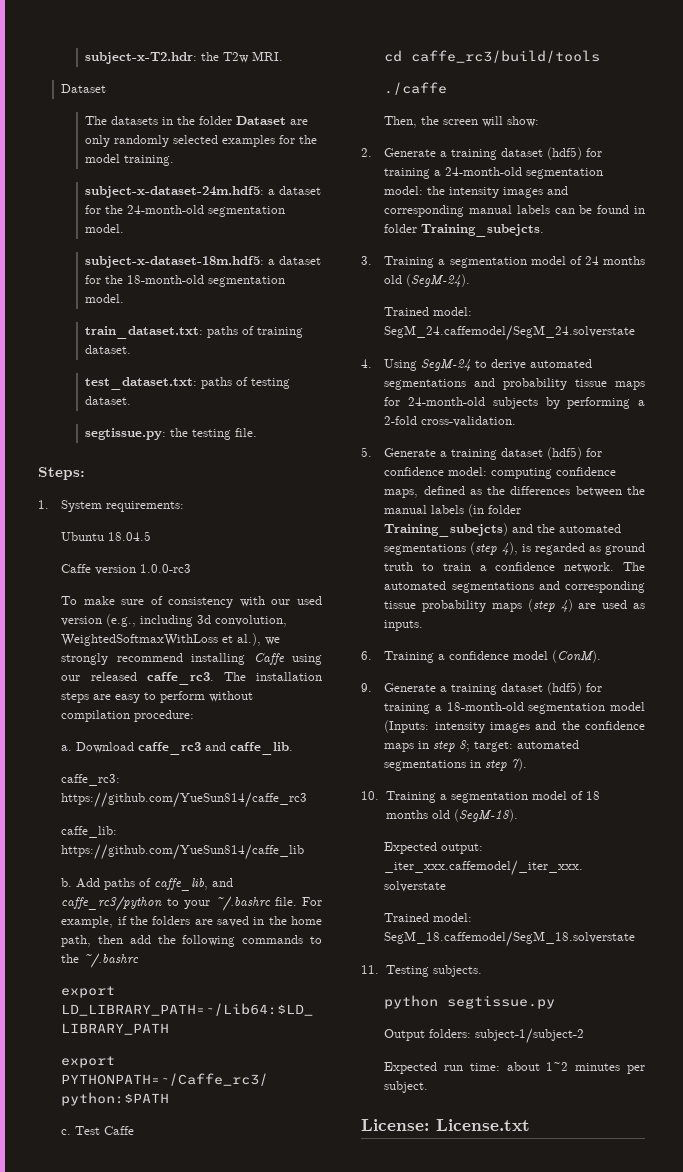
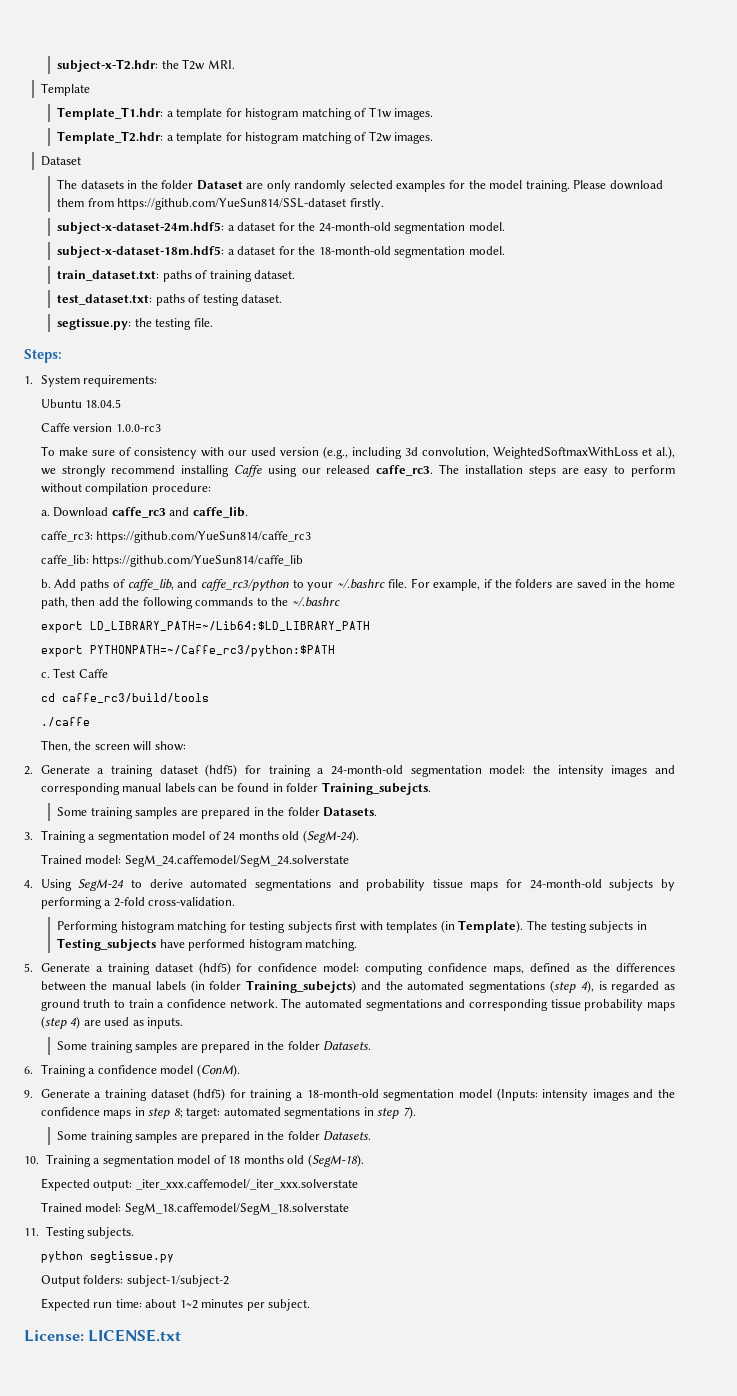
(283, 56) none -> [40,83,90,96] [57,107,434,120] [57,131,434,144] // Template // Template_T1.hdr: a template for histogram matching of T1w images. // Template_T2.hdr: a template for histogram matching of T2w images.
(174, 160) none -> [573,180,663,190] [57,198,384,210] Please download them from https://github.com/YueSun814/SSL-dataset firstly.
(545, 230) none -> [57,807,378,819] // Some training samples are prepared in the folder Datasets.
(517, 421) none -> [57,920,647,933] [57,938,358,951] // Performing histogram matching for testing subjects first with templates (in Template). The testing subjects in Testing_subjects have performed histogram matching.
(424, 625) none -> [57,1041,372,1053] // Some training samples are prepared in the folder Datasets.
(528, 764) none -> [57,1131,372,1143] // Some training samples are prepared in the folder Datasets.
[436,1119,530,1131] License.txt -> [88,1329,182,1342] LICENSE.txt

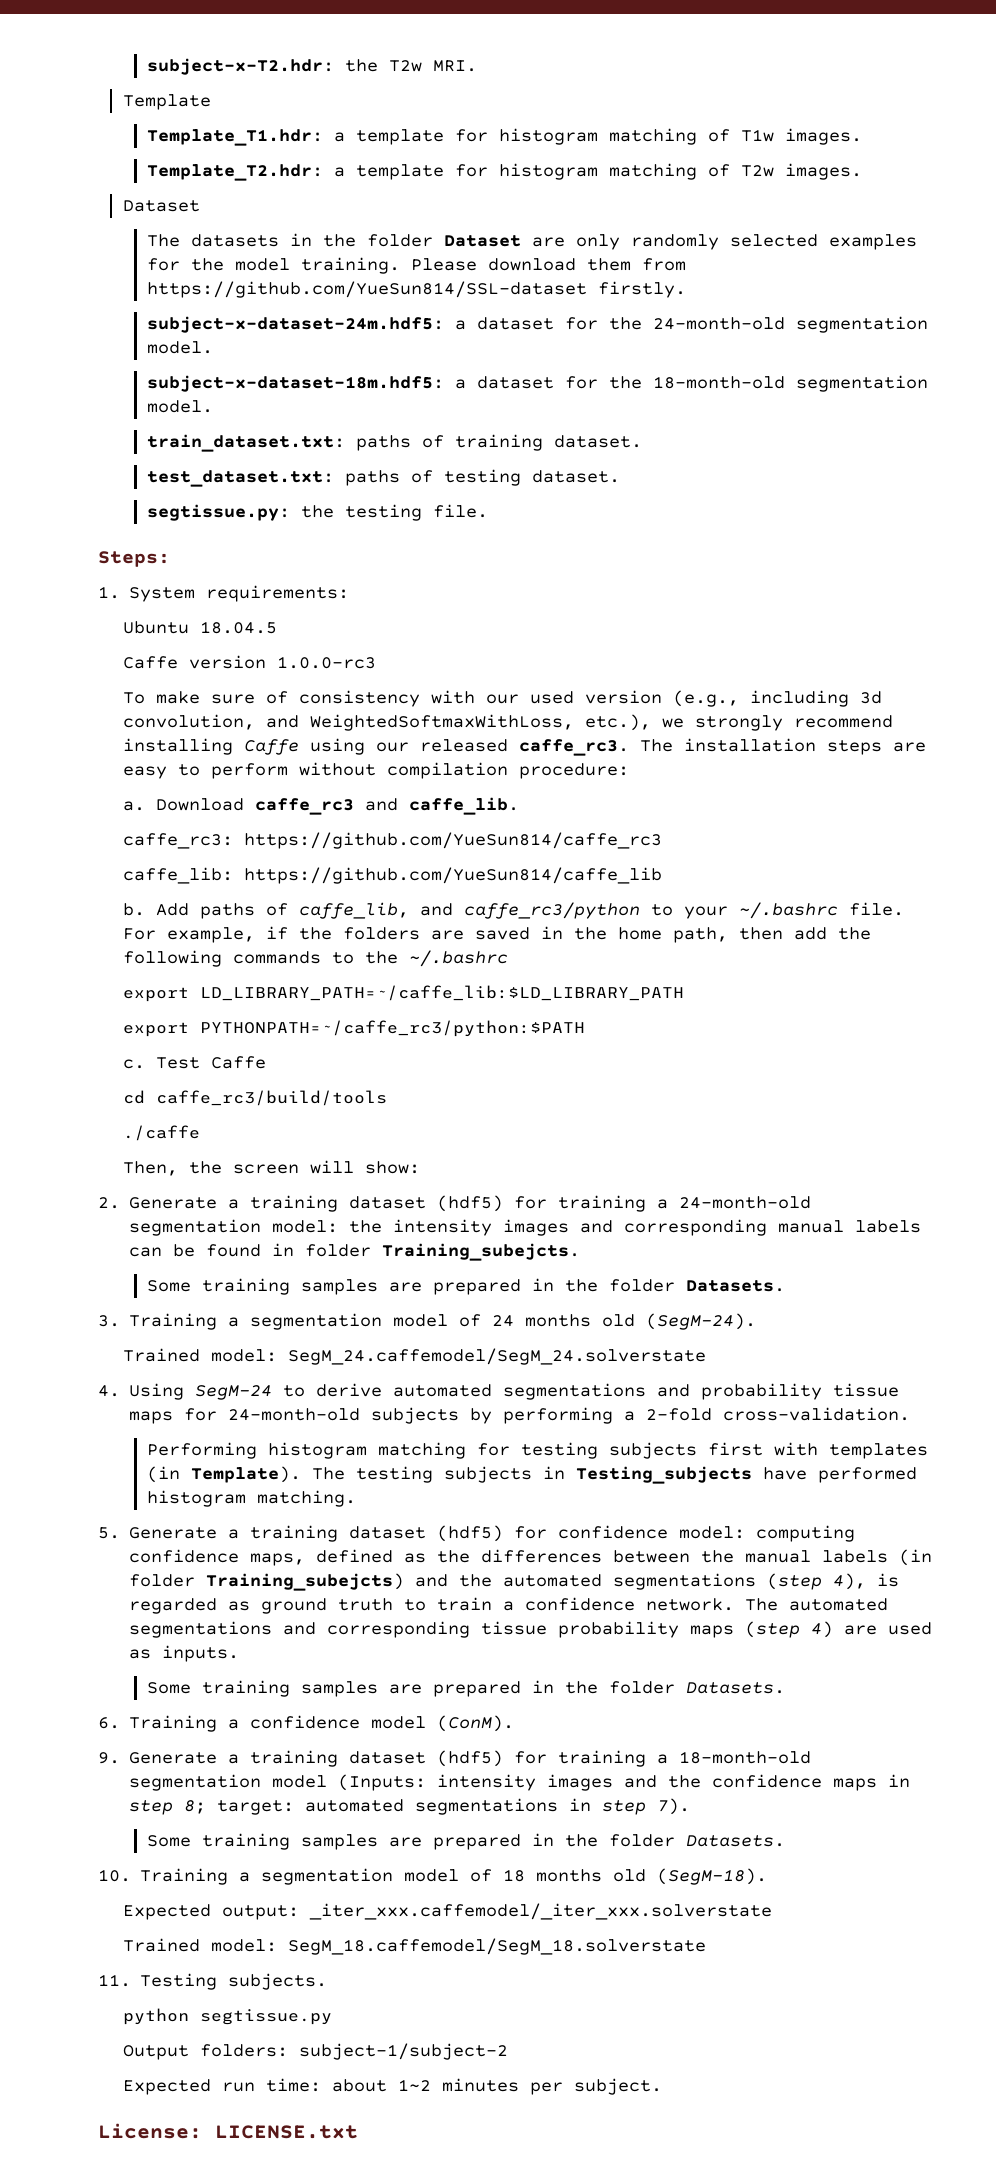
[492,446,675,459] WeightedSoftmaxWithLoss et al.), -> [265,714,651,731] and WeightedSoftmaxWithLoss, etc.),
[89,621,370,631] [40,645,335,657] LD_LIBRARY_PATH=~/Lib64:$LD_LIBRARY_PATH // export PYTHONPATH=~/Caffe_rc3/python:$PATH -> [199,985,684,1001] [122,1020,585,1037] LD_LIBRARY_PATH=~/caffe_lib:$LD_LIBRARY_PATH // export PYTHONPATH=~/caffe_rc3/python:$PATH

